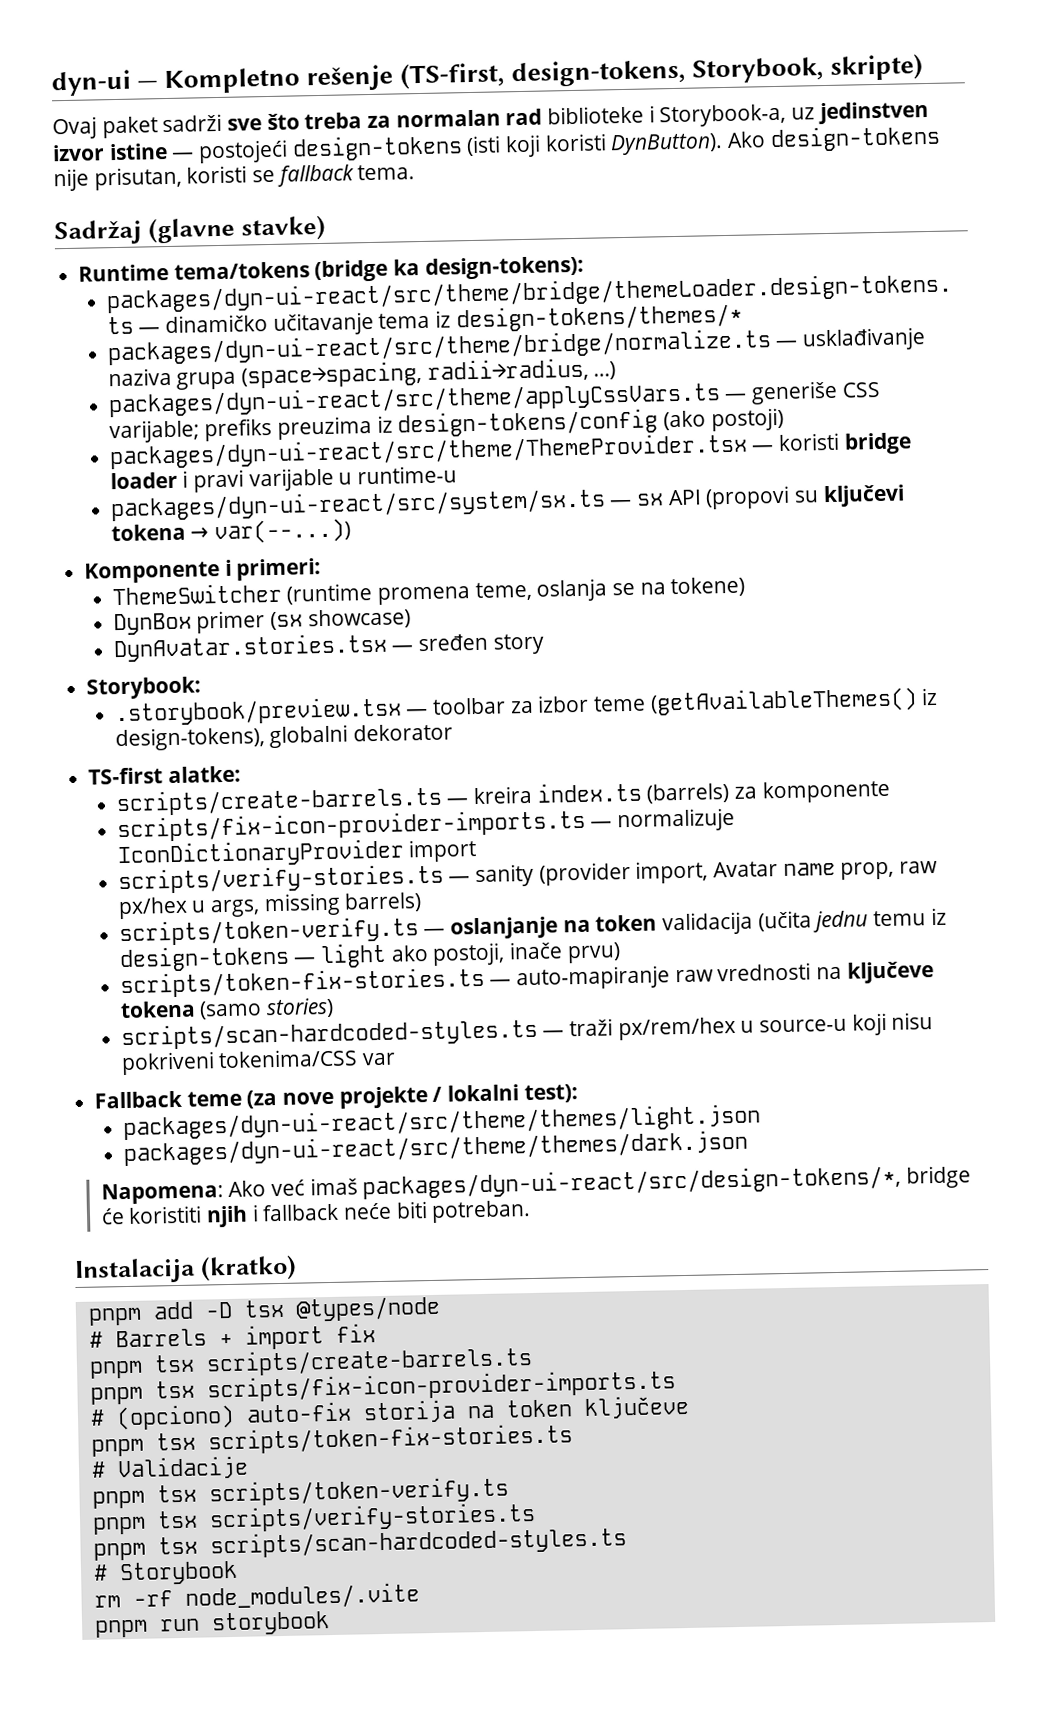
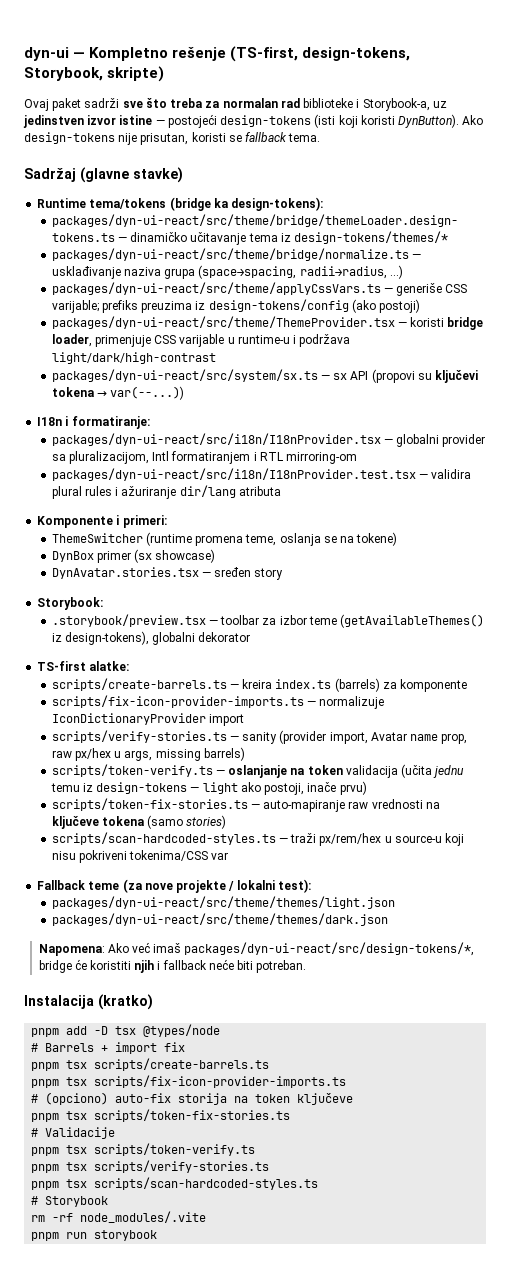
[109,469,245,493] loader i pravi -> [51,334,177,347] loader, primenjuje CSS
(458, 475) none -> [293,334,351,347] [51,352,216,364] i podržava light/dark/high-contrast
(352, 531) none -> [37,416,150,429] [51,433,486,447] [51,451,358,464] [51,468,472,481] [51,485,281,499] // I18n i formatiranje: // packages/dyn-ui-react/src/i18n/I18nProvider.tsx — globalni provider sa pluralizacijom, Intl formatiranjem i RTL mirroring-om // packages/dyn-ui-react/src/i18n/I18nProvider.test.tsx — validira plural rules i ažuriranje dir/lang atributa

